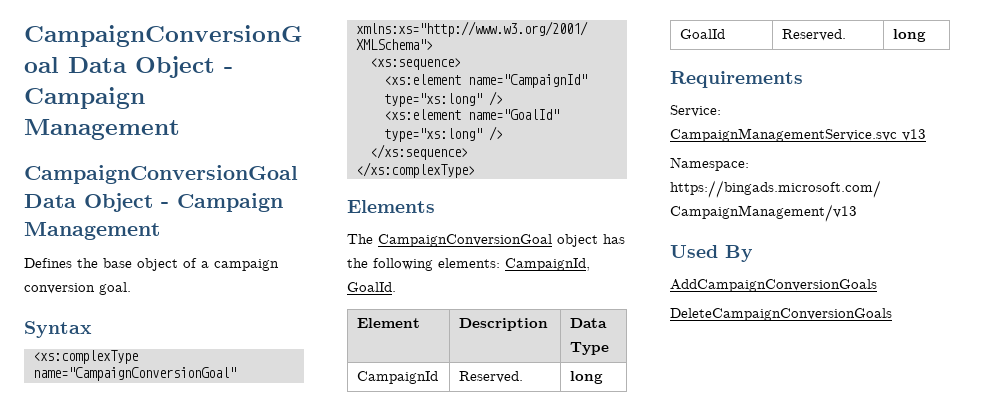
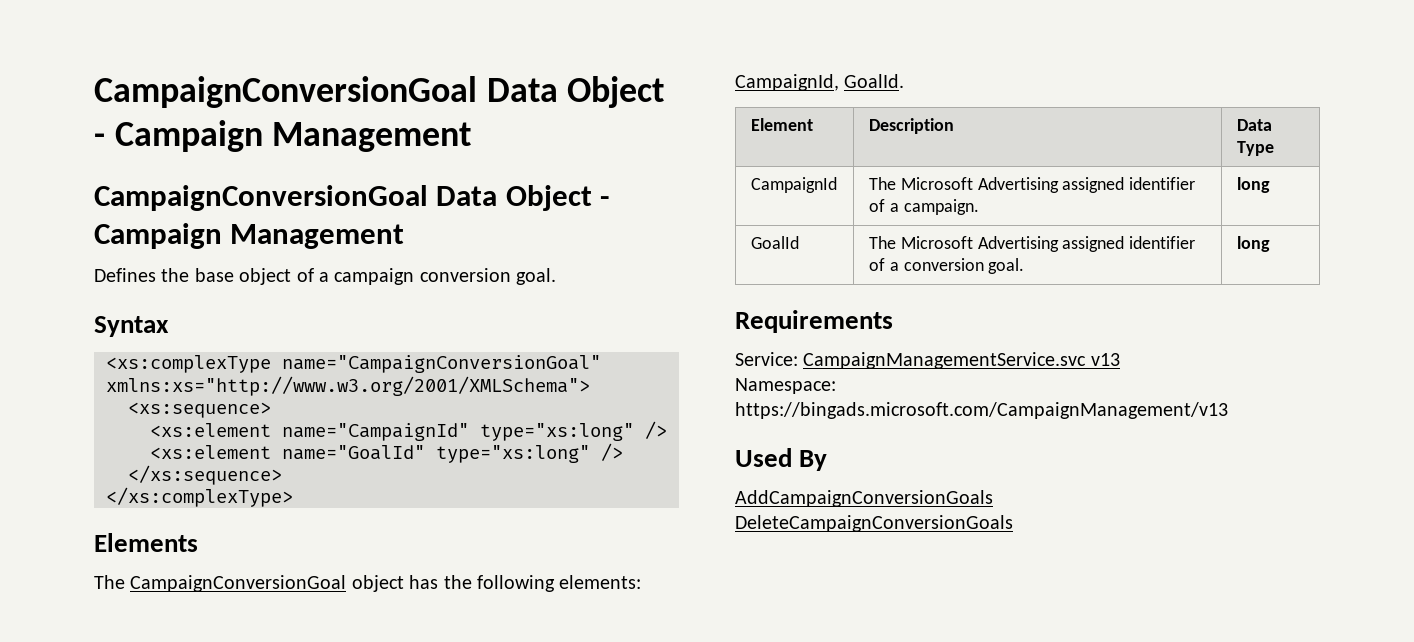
[459,371,524,383] [570,371,604,384] [680,29,726,39] [782,29,847,41] Reserved. | long // GoalId | Reserved. -> [868,177,1196,193] [868,199,979,215] [1236,177,1270,193] [750,236,799,249] [868,236,1196,252] [868,258,1025,274] The Microsoft Advertising assigned identifier of a campaign. | long // GoalId | The Microsoft Advertising assigned identifier of a conversion goal.

